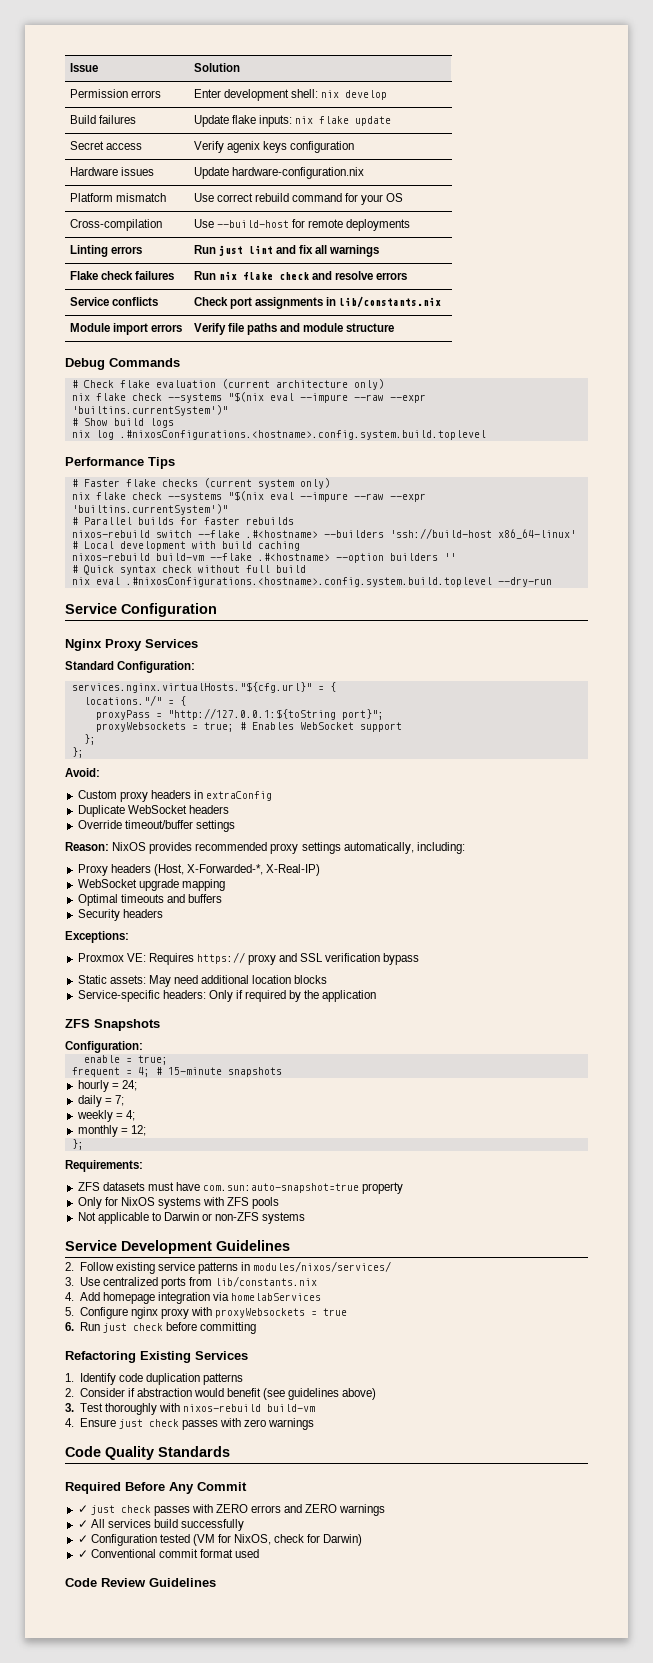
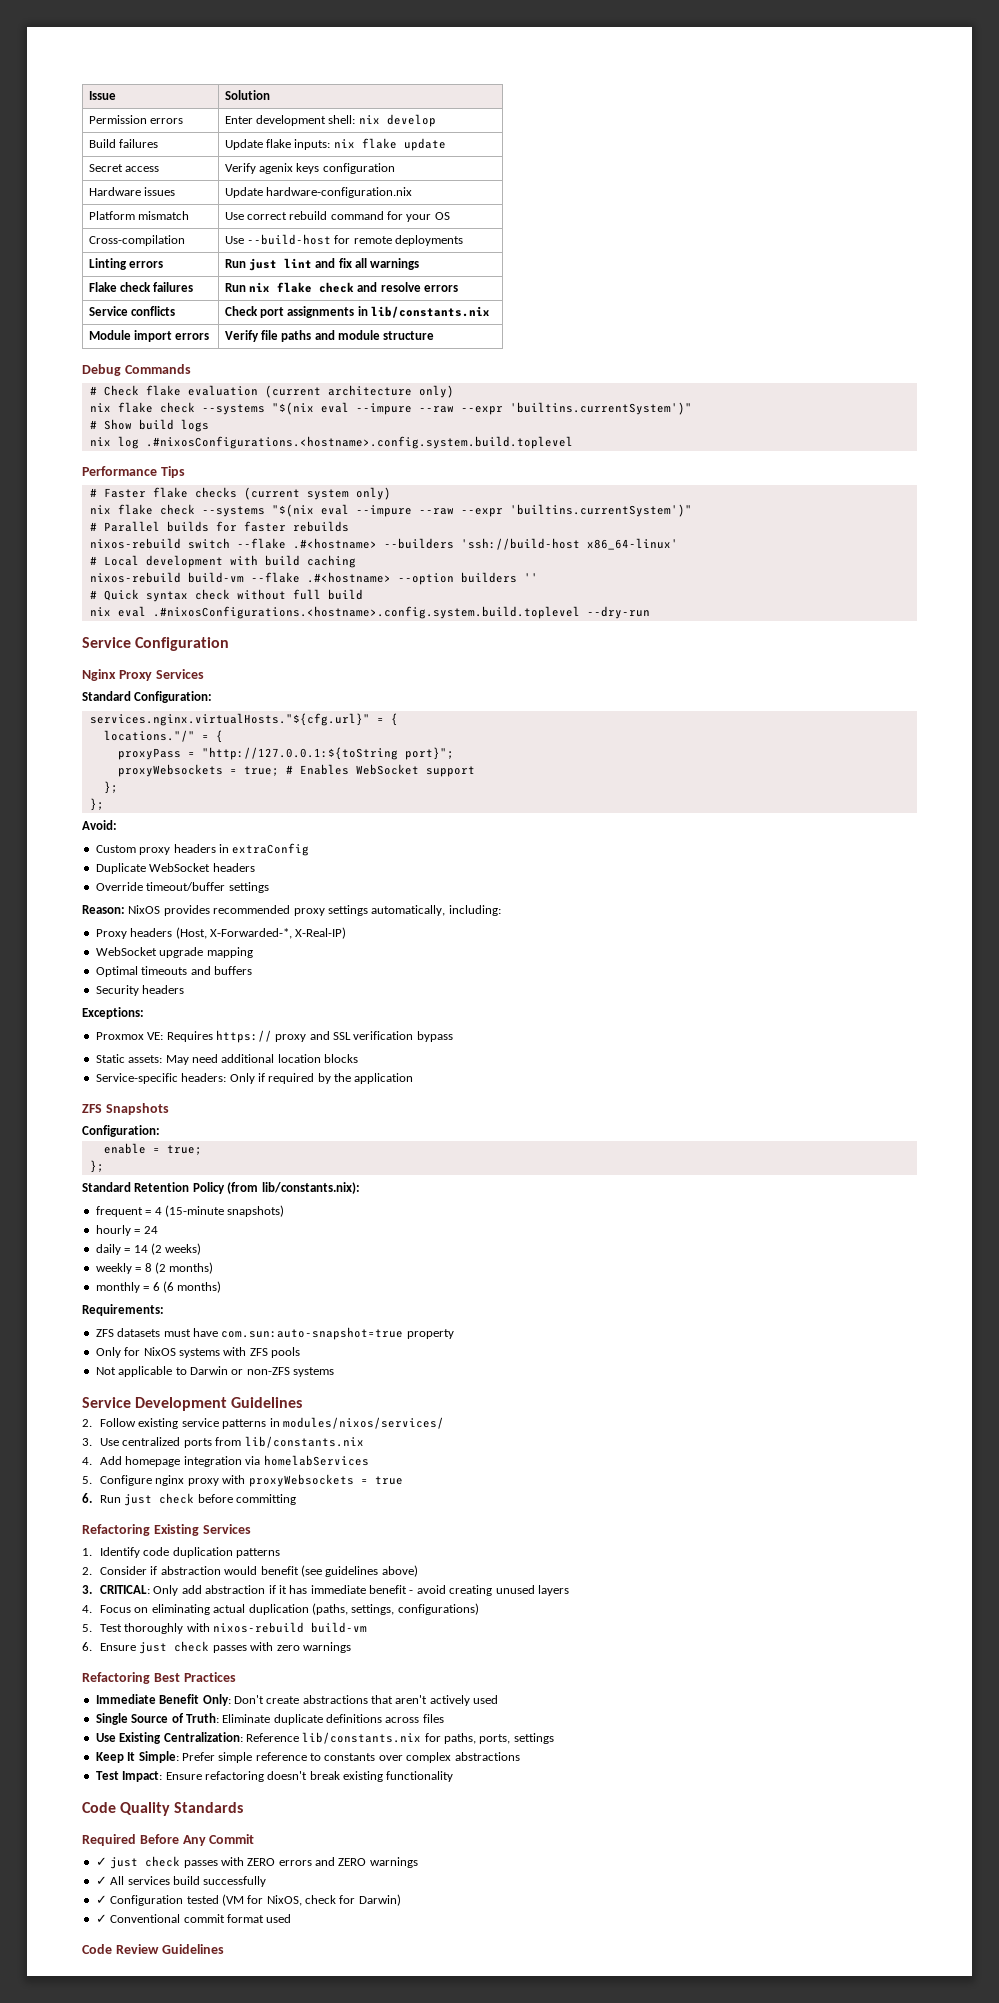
[71,1067,282,1077] frequent = 4; # 15-minute snapshots -> [89,1160,104,1173] [82,1182,360,1194] [95,1205,285,1217] }; // Standard Retention Policy (from lib/constants.nix): // frequent = 4 (15-minute snapshots)
[121,1080,137,1091] 24; -> [143,1226,158,1234] 24
[114,1095,124,1106] 7; -> [133,1243,202,1255] 14 (2 weeks)
[125,1110,135,1121] 4; -> [144,1262,214,1274] 8 (2 months)
[130,1125,146,1136] [71,1139,84,1150] 12; // }; -> [152,1281,222,1293] 6 (6 months)
(74, 1407) none -> [100,1585,569,1596] [82,1603,479,1615] [82,1624,92,1632] CRITICAL: Only add abstraction if it has immediate benefit - avoid creating unused layers // 4. Focus on eliminating actual duplication (paths, settings, configurations) // 5.
[65,1418,74,1427] 4. -> [82,1642,92,1651] 6.
(315, 1424) none -> [82,1672,236,1684] [95,1694,499,1706] [95,1713,444,1725] [95,1732,554,1744] [95,1751,520,1763] [95,1771,454,1782] // Refactoring Best Practices // Immediate Benefit Only: Don't create abstractions that aren't actively used // Single Source of Truth: Eliminate duplicate definitions across files // Use Existing Centralization: Reference lib/constants.nix for paths, ports, settings // Keep It Simple: Prefer simple reference to constants over complex abstractions // Test Impact: Ensure refactoring doesn't break existing functionality

